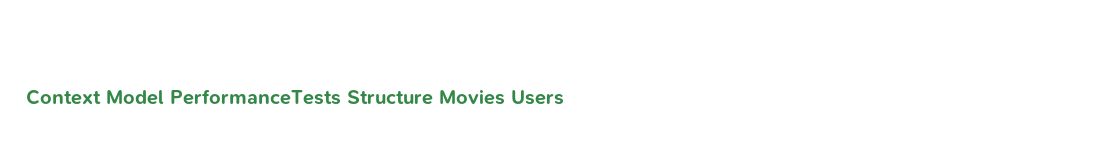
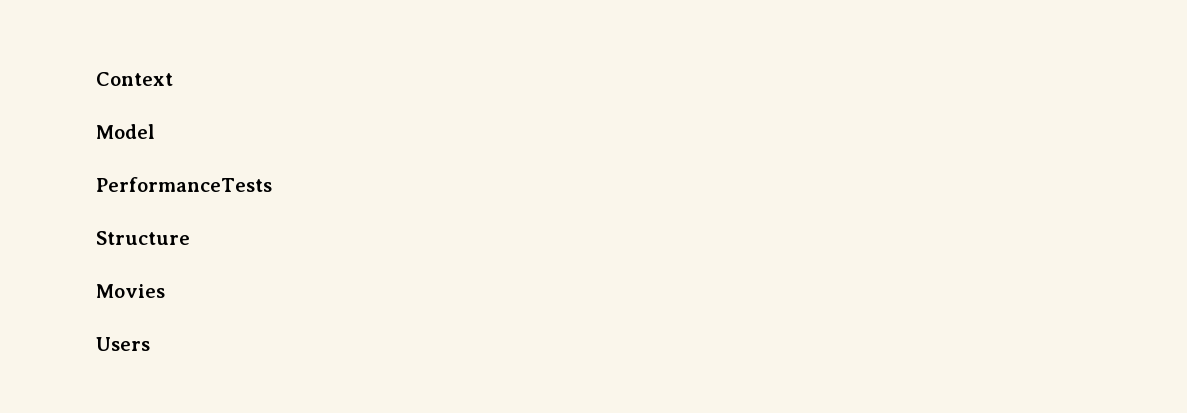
(101, 97) none -> (173, 79) //
(164, 97) none -> (155, 131) //
(341, 97) none -> (272, 184) //
(433, 97) none -> (190, 238) //
(505, 97) none -> (165, 291) //

